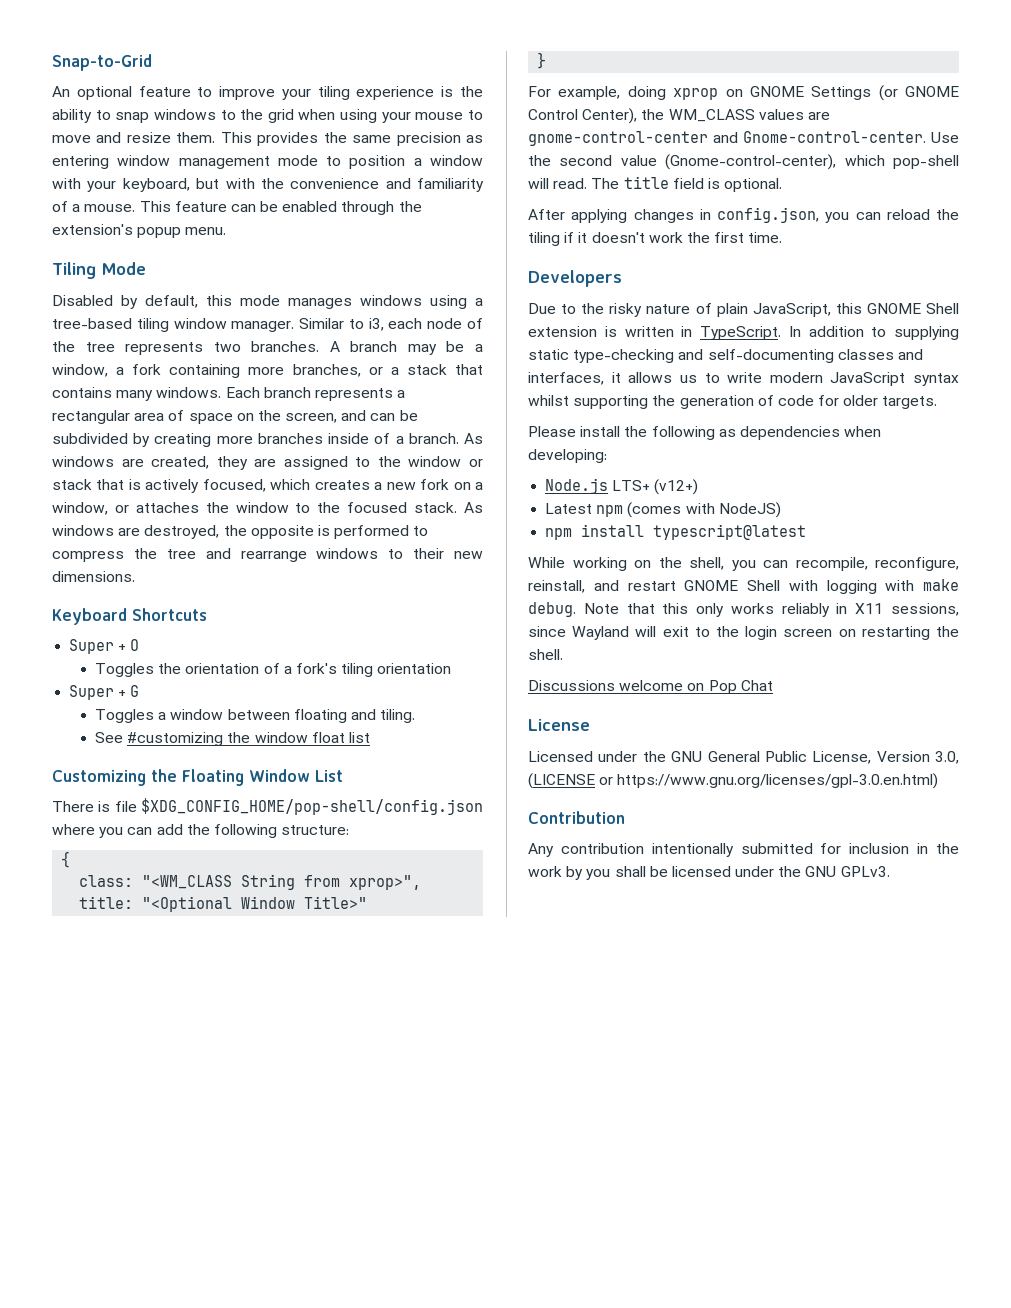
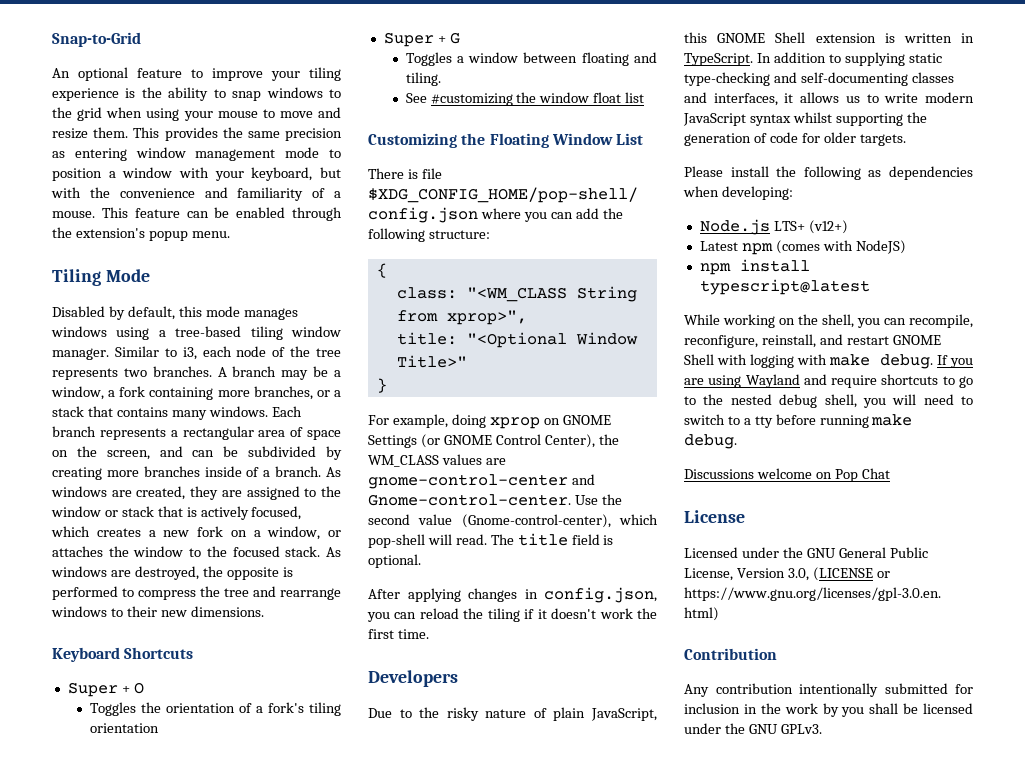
[583,603,959,617] [528,626,959,640] [528,649,563,660] Note that this only works reliably in X11 sessions, since Wayland will exit to the login screen on restarting the shell. -> [937,355,973,368] [684,374,973,388] [684,394,973,408] [684,414,913,428] [684,434,737,449] If you are using Wayland and require shortcuts to go to the nested debug shell, you will need to switch to a tty before running make debug.

